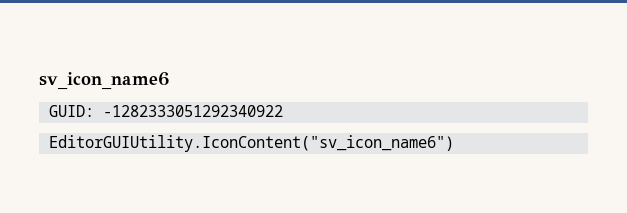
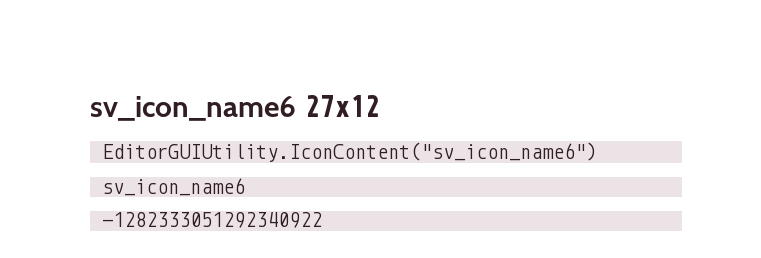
[39,72,170,90] [48,105,94,117] sv_icon_name6 // GUID: -> [90,95,380,121] [102,142,598,162] [102,178,246,196] sv_icon_name6 27x12 // EditorGUIUtility.IconContent("sv_icon_name6") // sv_icon_name6 //
[48,135,454,152] // EditorGUIUtility.IconContent("sv_icon_name6") -> (323, 220) none

